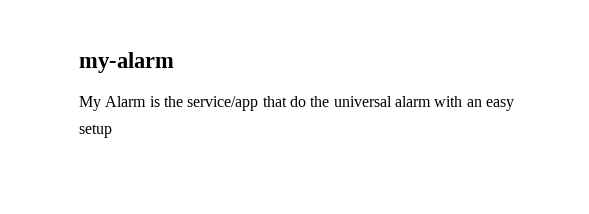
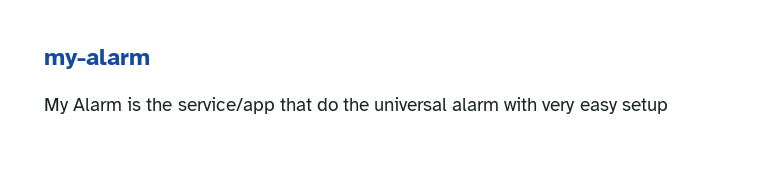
[466,99,482,107] an -> [542,101,576,114] very

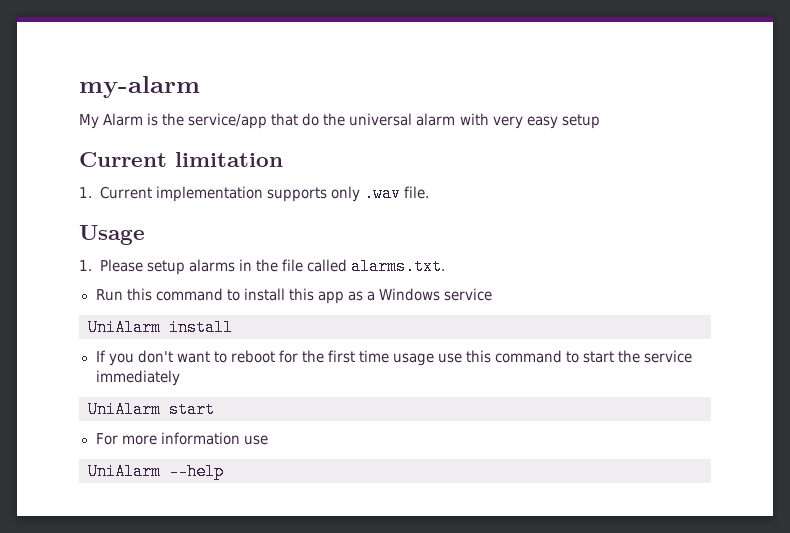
(668, 106) none -> [79,152,283,167] [79,185,429,202] [79,225,145,245] [79,258,445,275] [95,288,493,304] [88,319,233,336] [95,350,693,366] [95,370,180,386] [88,401,215,418] [95,432,268,445] [88,463,224,480] // Current limitation // 1. Current implementation supports only .wav file. // Usage // 1. Please setup alarms in the file called alarms.txt. // Run this command to install this app as a Windows service // UniAlarm install // If you don't want to reboot for the first time usage use this command to start the service immediately // UniAlarm start // For more information use // UniAlarm --help

